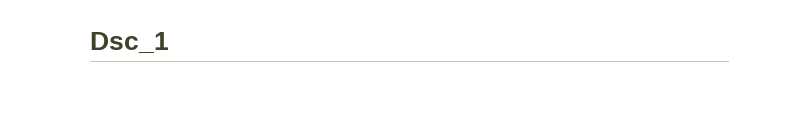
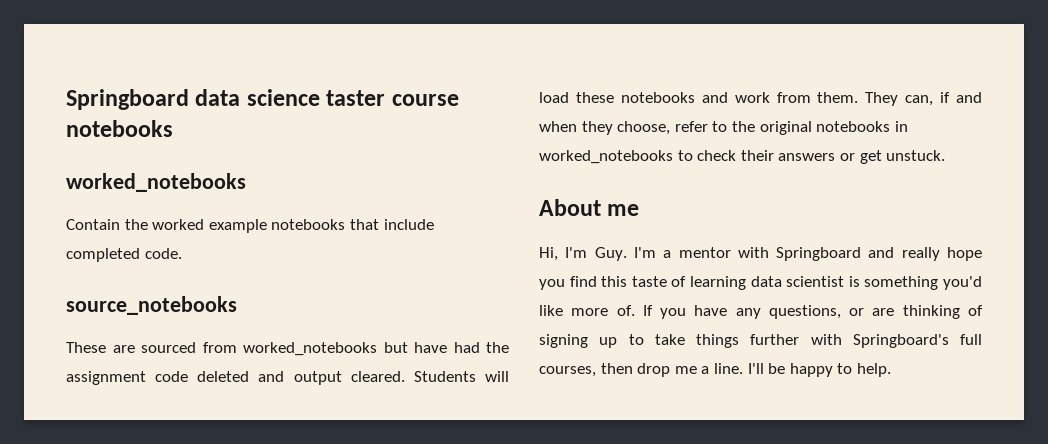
[90,32,169,53] Dsc_1 -> [66,89,459,110] [66,120,173,137] [66,173,246,192] [66,219,434,233] [66,248,182,262] [66,296,237,315] [66,342,509,356] [66,371,510,385] [539,92,982,106] [539,121,908,135] [539,150,946,164] [539,199,640,216] [539,247,982,261] [539,276,982,290] [539,305,983,319] [539,334,982,348] [539,363,891,377] Springboard data science taster course notebooks // worked_notebooks // Contain the worked example notebooks that include completed code. // source_notebooks // These are sourced from worked_notebooks but have had the assignment code deleted and output cleared. Students will load these notebooks and work from them. They can, if and when they choose, refer to the original notebooks in worked_notebooks to check their answers or get unstuck. // About me // Hi, I'm Guy. I'm a mentor with Springboard and really hope you find this taste of learning data scientist is something you'd like more of. If you have any questions, or are thinking of signing up to take things further with Springboard's full courses, then drop me a line. I'll be happy to help.

